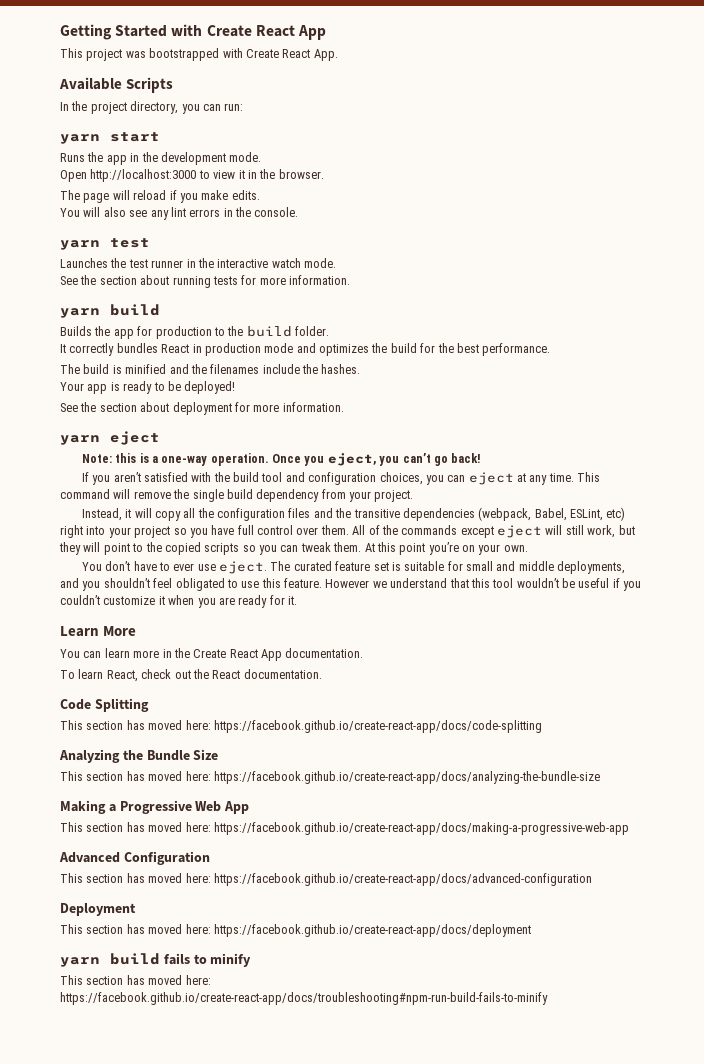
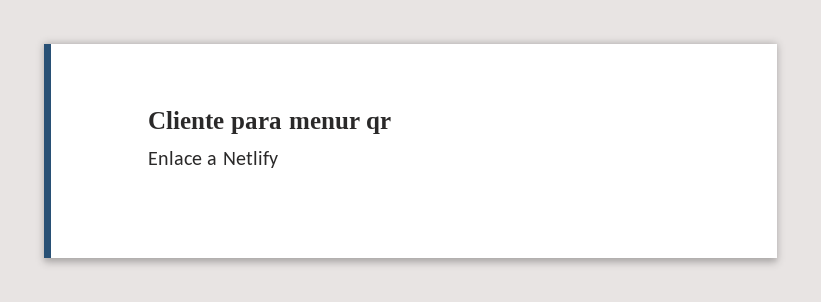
[60,24,326,40] [60,48,338,61] [59,77,174,93] [60,101,244,114] [60,132,160,144] [60,152,262,165] [60,169,324,182] [60,190,260,203] [60,207,299,220] [60,238,150,250] [60,258,336,268] [60,275,350,288] [60,304,160,318] [60,326,329,339] [60,343,551,356] [60,364,361,374] [60,381,236,394] [60,402,344,415] [60,431,160,445] [81,453,482,466] [81,472,601,485] [60,489,414,502] [81,507,626,521] [60,525,635,538] [59,542,528,555] [81,561,626,574] [60,578,642,591] [60,595,297,608] [60,626,137,637] [60,648,364,661] [60,669,322,682] [60,698,149,712] [60,720,542,733] [59,749,219,763] [60,771,600,784] [60,800,250,814] [60,822,629,835] [59,851,210,865] [60,873,592,886] [60,903,136,916] [60,924,531,937] [60,953,252,967] [60,975,211,985] [60,992,548,1005] Getting Started with Create React App // This project was bootstrapped with Create React App. // Available Scripts // In the project directory, you can run: // yarn start // Runs the app in the development mode. // Open http://localhost:3000 to view it in the browser. // The page will reload if you make edits. // You will also see any lint errors in the console. // yarn test // Launches the test runner in the interactive watch mode. // See the section about running tests for more information. // yarn build // Builds the app for production to the build folder. // It correctly bundles React in production mode and optimizes the build for the best performance. // The build is minified and the filenames include the hashes. // Your app is ready to be deployed! // See the section about deployment for more information. // yarn eject // Note: this is a one-way operation. Once you eject, you can’t go back! // If you aren’t satisfied with the build tool and configuration choices, you can eject at any time. This command will remove the single build dependency from your project. // Instead, it will copy all the configuration files and the transitive dependencies (webpack, Babel, ESLint, etc) right into your project so you have full control over them. All of the commands except eject will still work, but they will point to the copied scripts so you can tweak them. At this point you’re on your own. // You don’t have to ever use eject. The curated feature set is suitable for small and middle deployments, and you shouldn’t feel obligated to use this feature. However we understand that this tool wouldn’t be useful if you couldn’t customize it when you are ready for it. // Learn More // You can learn more in the Create React App documentation. // To learn React, check out the React documentation. // Code Splitting // This section has moved here: https://facebook.github.io/create-react-app/docs/code-splitting // Analyzing the Bundle Size // This section has moved here: https://facebook.github.io/create-react-app/docs/analyzing-the-bundle-size // Making a Progressive Web App // This section has moved here: https://facebook.github.io/create-react-app/docs/making-a-progressive-web-app // Advanced Configuration // This section has moved here: https://facebook.github.io/create-react-app/docs/advanced-configuration // Deployment // This section has moved here: https://facebook.github.io/create-react-app/docs/deployment // yarn build fails to minify // This section has moved here: https://facebook.github.io/create-react-app/docs/troubleshooting#npm-run-build-fails-to-minify -> [148,111,392,134] [148,151,278,168] Cliente para menur qr // Enlace a Netlify

